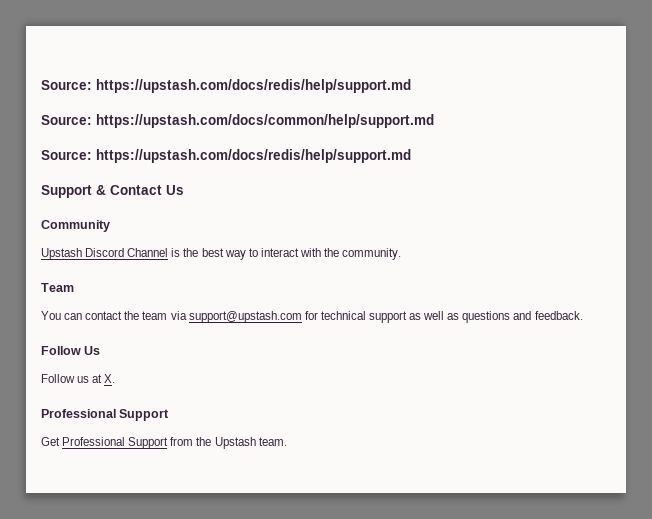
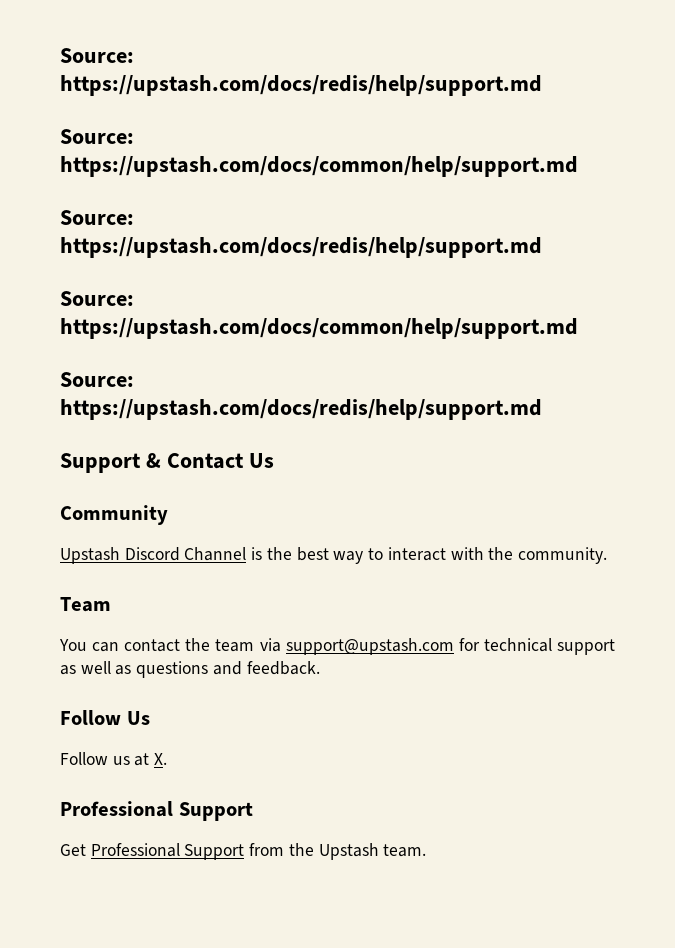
[41,79,411,93] [41,114,434,128] [41,149,411,163] Source: https://upstash.com/docs/redis/help/support.md // Source: https://upstash.com/docs/common/help/support.md // Source: https://upstash.com/docs/redis/help/support.md -> [60,48,134,63] [60,75,542,96] [60,129,134,144] [60,156,578,177] [60,210,134,225] [60,237,542,258] [60,291,134,306] [60,318,578,339] [60,372,134,387] [60,399,542,420] Source: https://upstash.com/docs/redis/help/support.md // Source: https://upstash.com/docs/common/help/support.md // Source: https://upstash.com/docs/redis/help/support.md // Source: https://upstash.com/docs/common/help/support.md // Source: https://upstash.com/docs/redis/help/support.md

